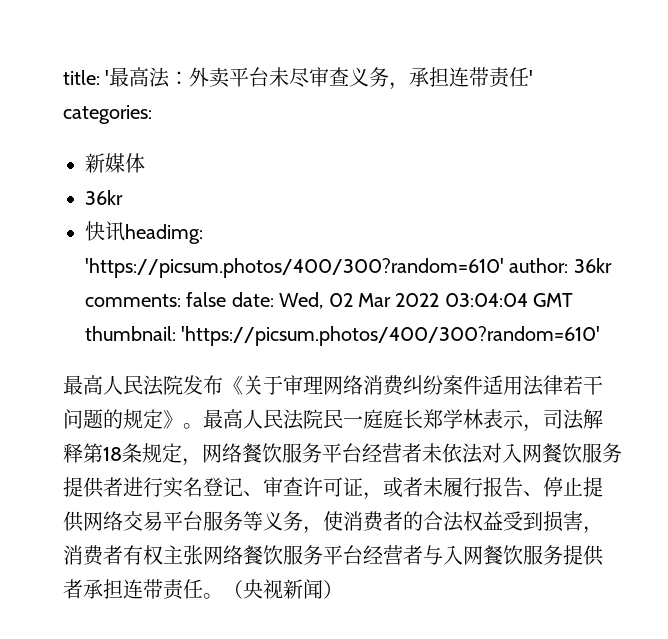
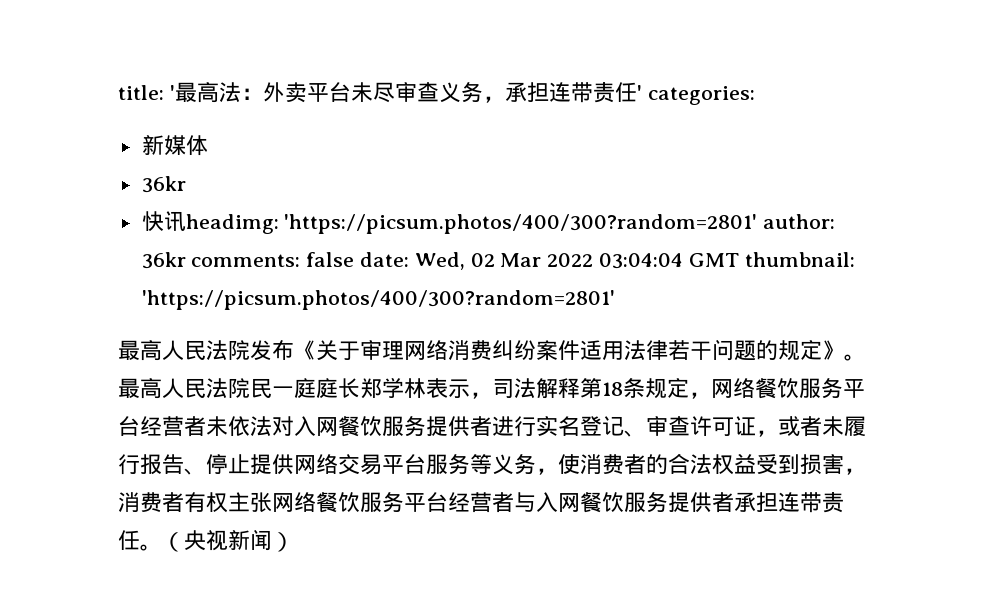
[85,258,504,278] 'https://picsum.photos/400/300?random=610' -> [284,214,758,234] 'https://picsum.photos/400/300?random=2801'
[181,326,601,346] 'https://picsum.photos/400/300?random=610' -> [141,290,615,310] 'https://picsum.photos/400/300?random=2801'

